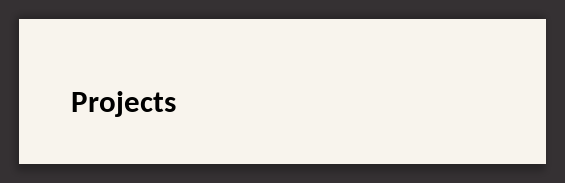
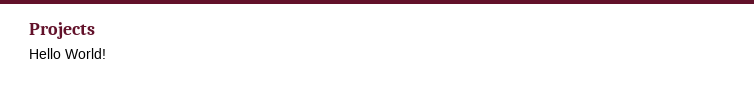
(176, 104) none -> [29,48,106,59] // Hello World!

